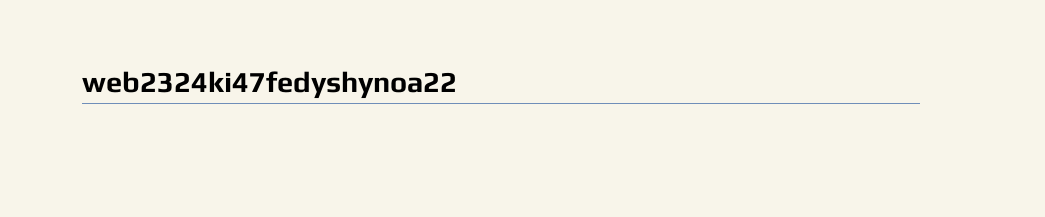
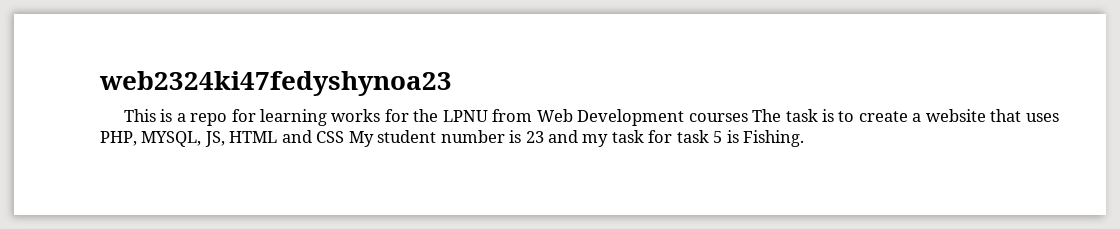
[82,71,457,99] web2324ki47fedyshynoa22 -> [99,71,452,96] [123,109,1059,126] [100,130,805,147] web2324ki47fedyshynoa23 // This is a repo for learning works for the LPNU from Web Development courses The task is to create a website that uses PHP, MYSQL, JS, HTML and CSS My student number is 23 and my task for task 5 is Fishing.

